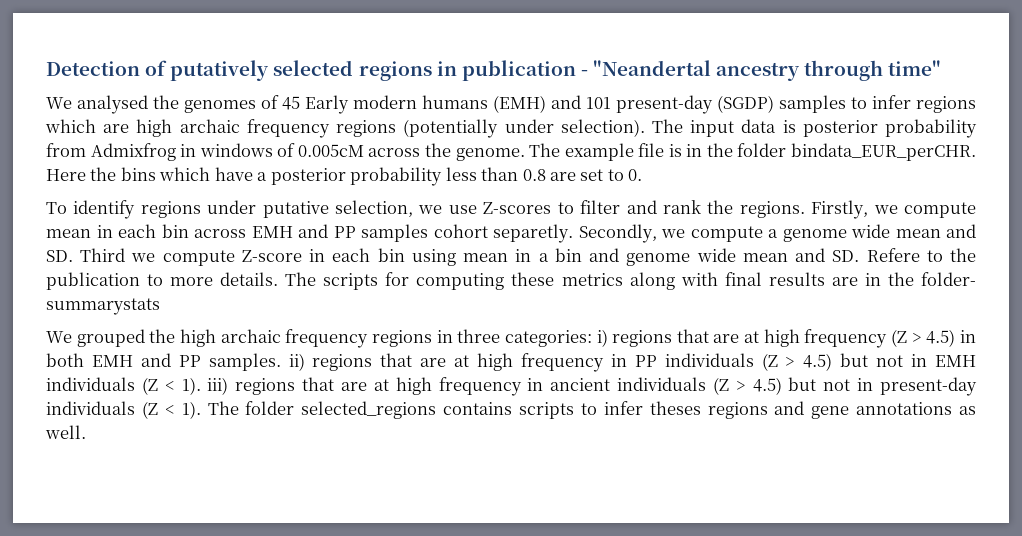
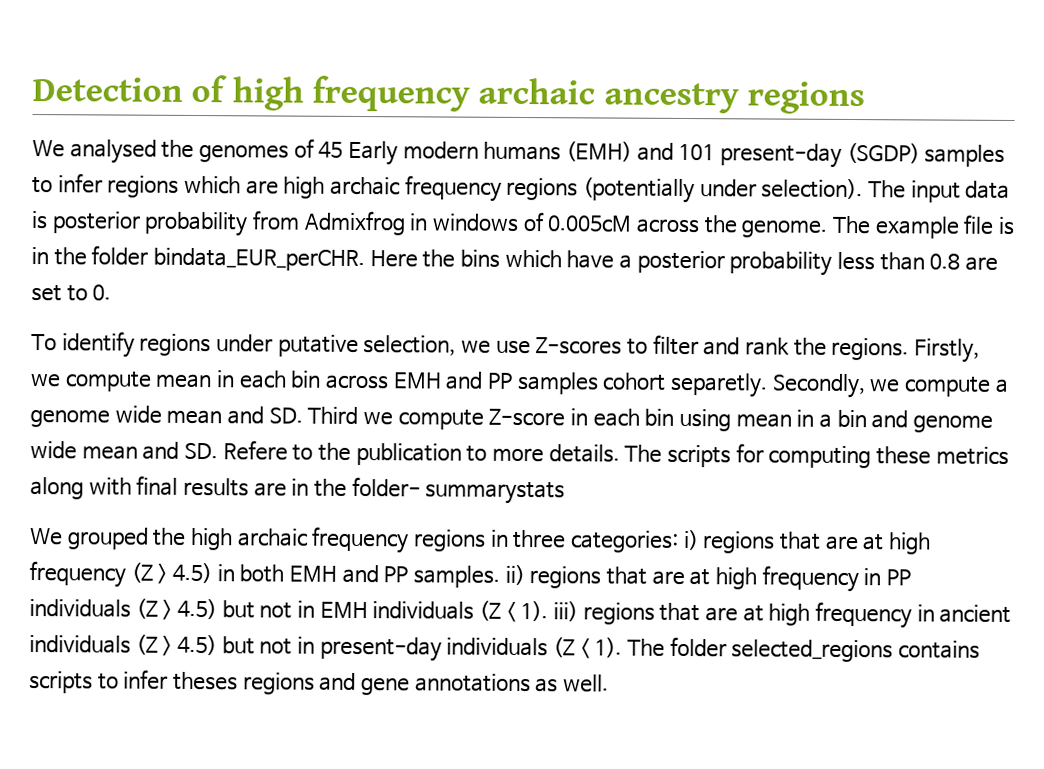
[170,60,942,81] putatively selected regions in publication - "Neandertal ancestry through time" -> [231,75,865,115] high frequency archaic ancestry regions

